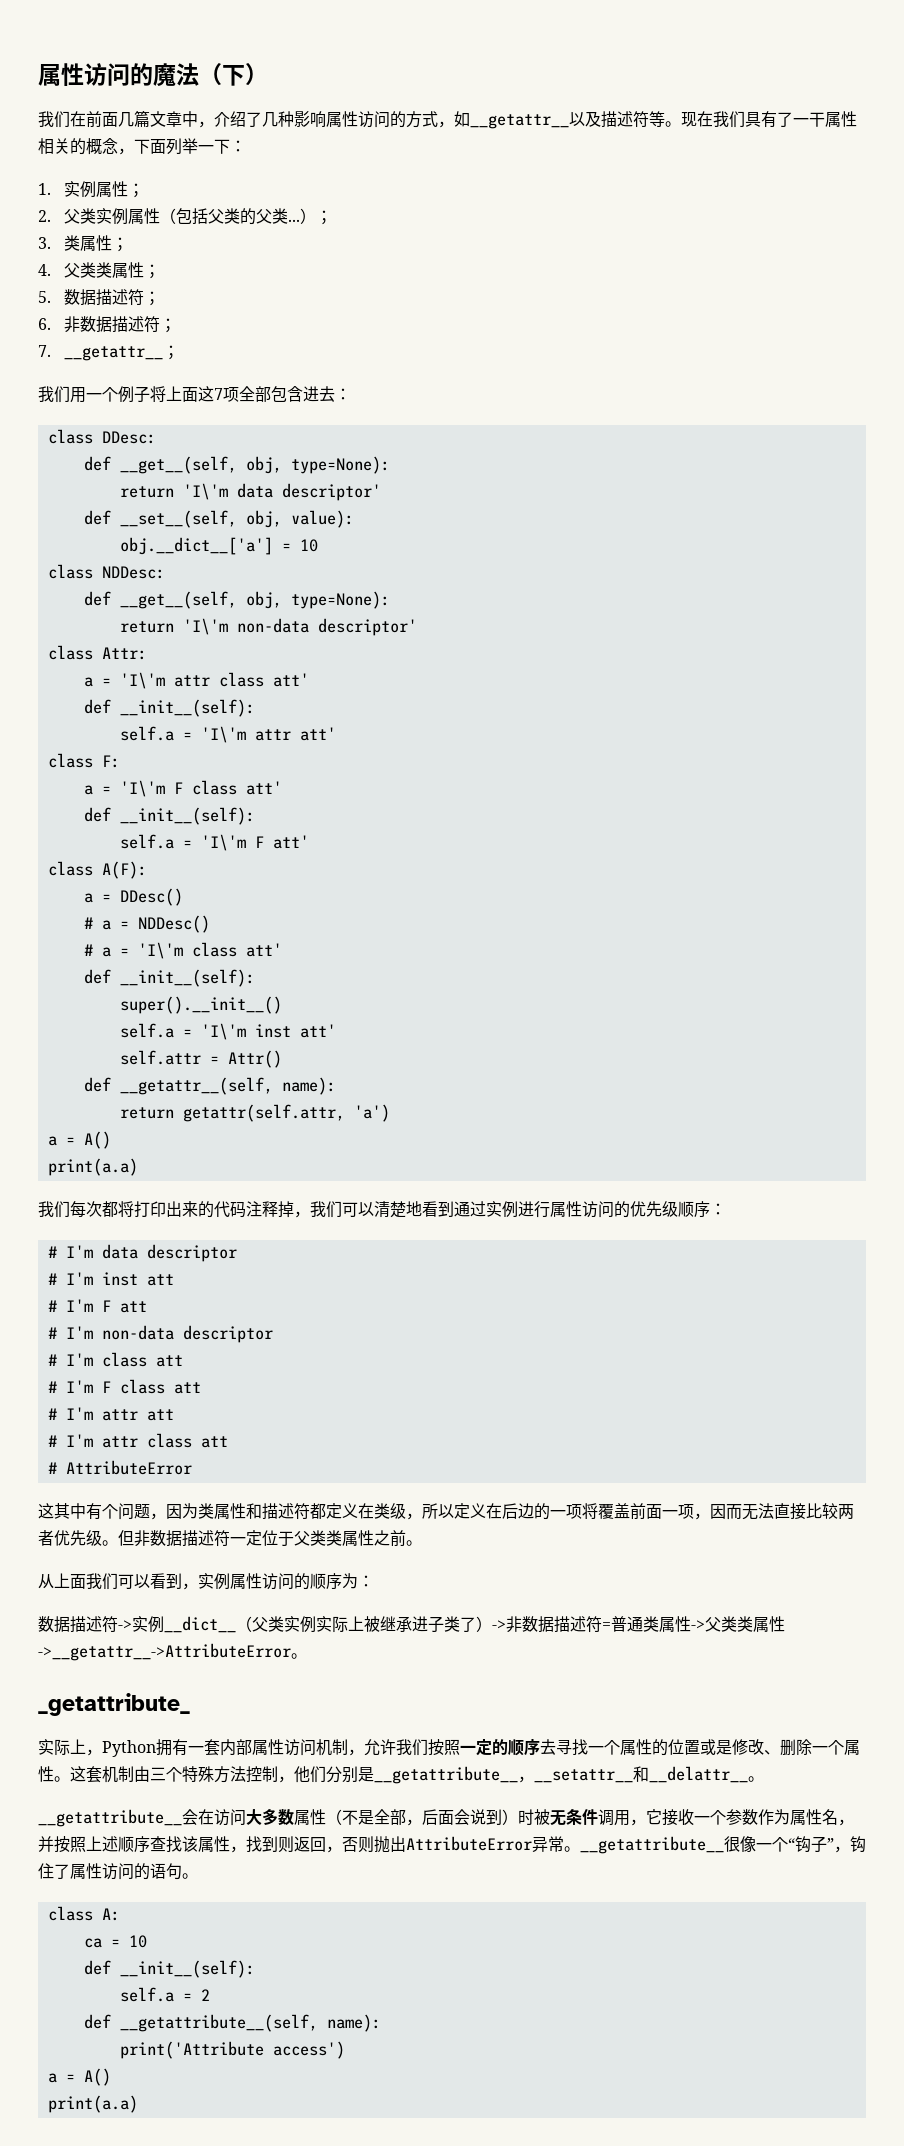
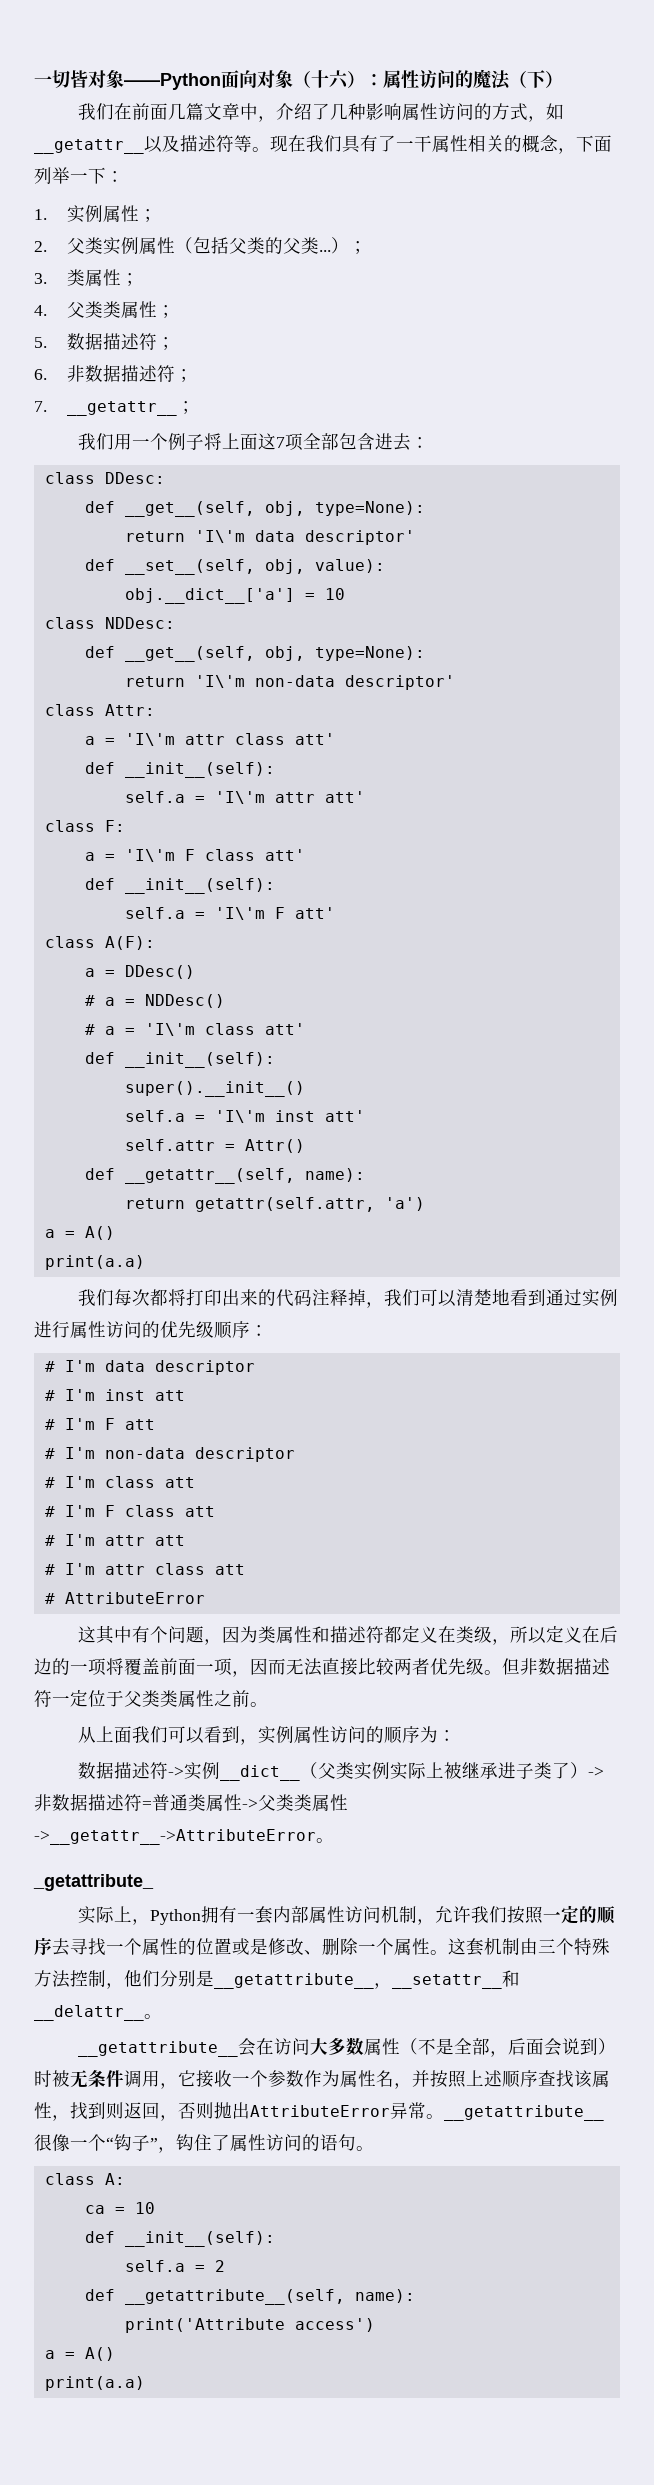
(38, 75) none -> [34,70,383,90] 一切皆对象——Python面向对象（十六）：

